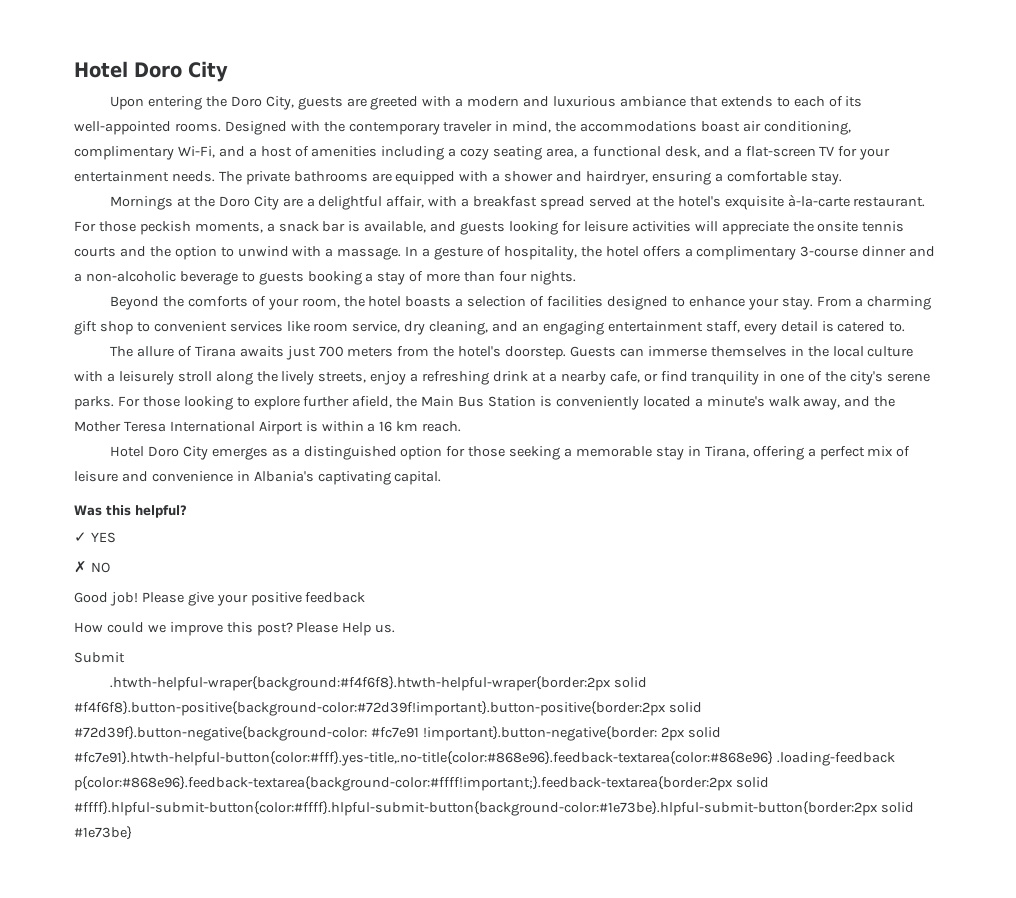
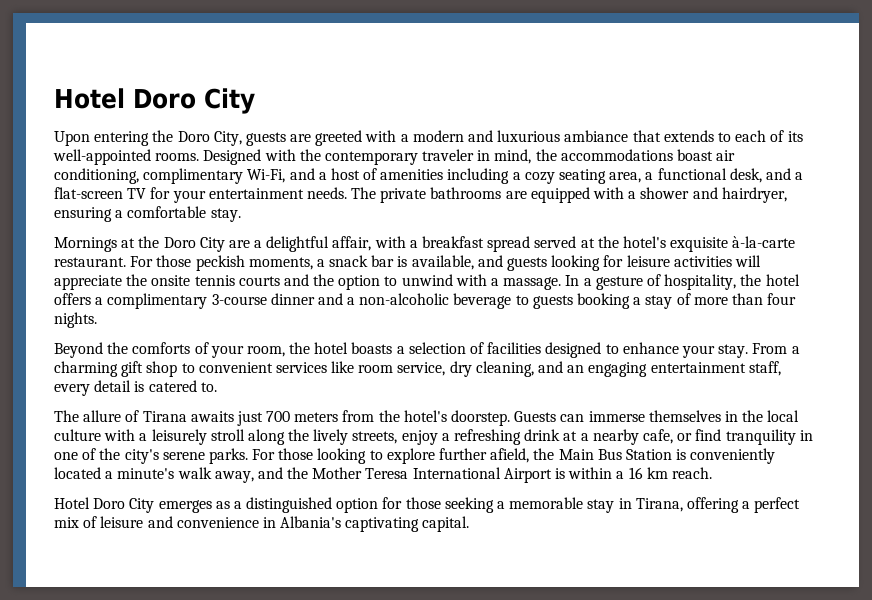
[74,505,187,518] [74,532,116,543] [74,561,110,573] [74,592,366,606] [74,622,396,636] [74,652,125,663] [110,676,647,691] [74,701,702,716] [74,726,721,741] [74,751,895,766] [74,776,769,791] [74,801,914,816] [74,826,132,840] // Was this helpful? // ✓ YES // ✗ NO // Good job! Please give your positive feedback // How could we improve this post? Please Help us. // Submit // .htwth-helpful-wraper{background:#f4f6f8}.htwth-helpful-wraper{border:2px solid #f4f6f8}.button-positive{background-color:#72d39f!important}.button-positive{border:2px solid #72d39f}.button-negative{background-color: #fc7e91 !important}.button-negative{border: 2px solid #fc7e91}.htwth-helpful-button{color:#fff}.yes-title,.no-title{color:#868e96}.feedback-textarea{color:#868e96} .loading-feedback p{color:#868e96}.feedback-textarea{background-color:#ffff!important;}.feedback-textarea{border:2px solid #ffff}.hlpful-submit-button{color:#ffff}.hlpful-submit-button{background-color:#1e73be}.hlpful-submit-button{border:2px solid #1e73be} -> (470, 524) none

